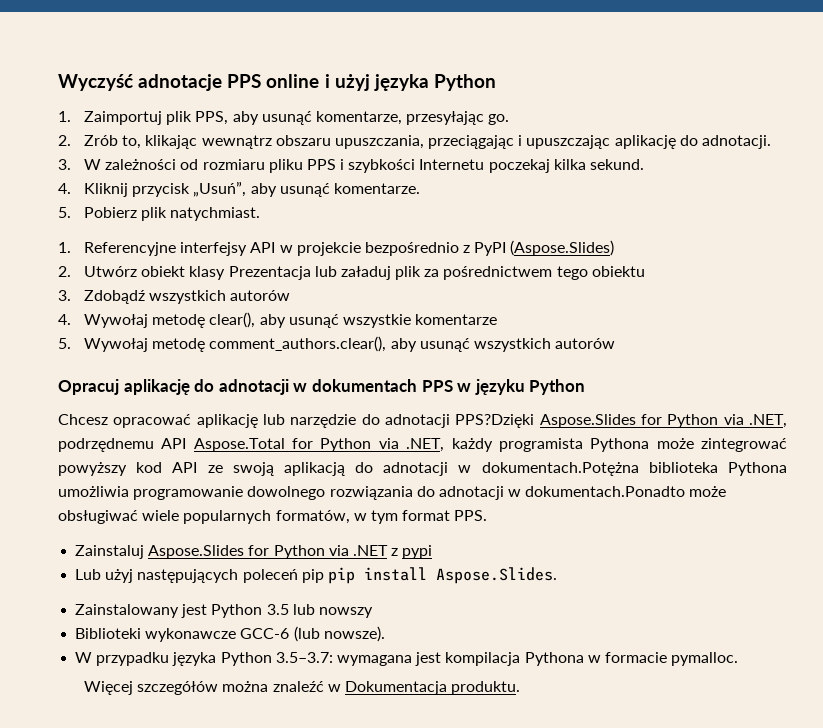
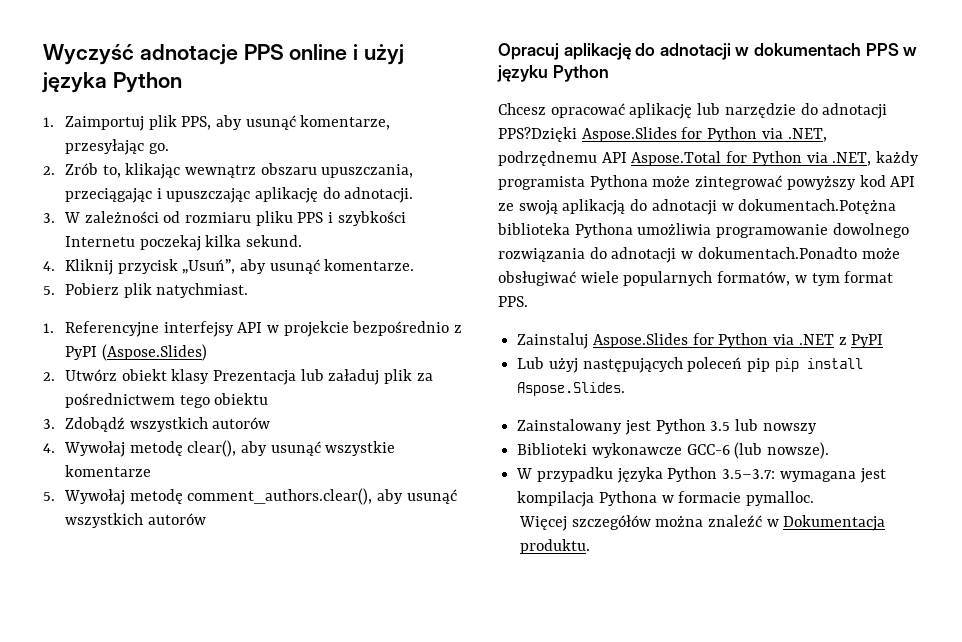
[402,545,433,559] pypi -> [851,334,884,348] PyPI

